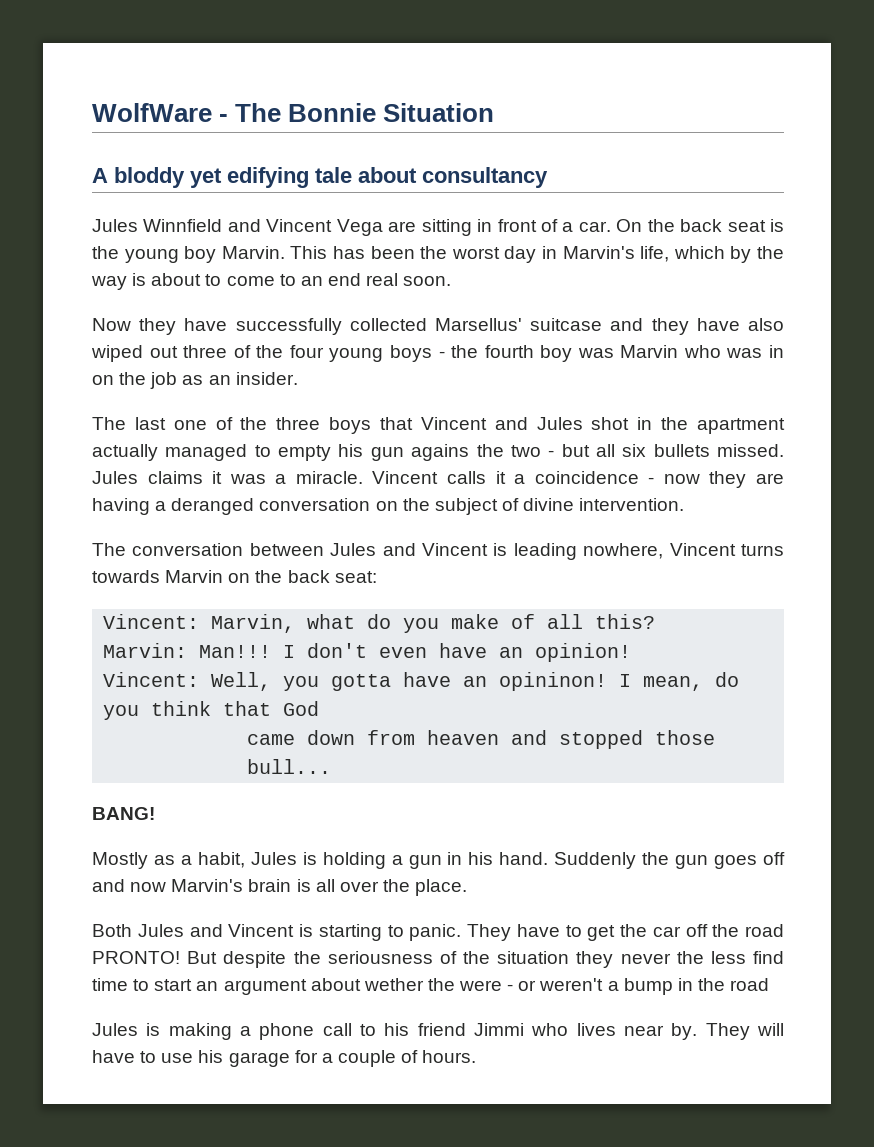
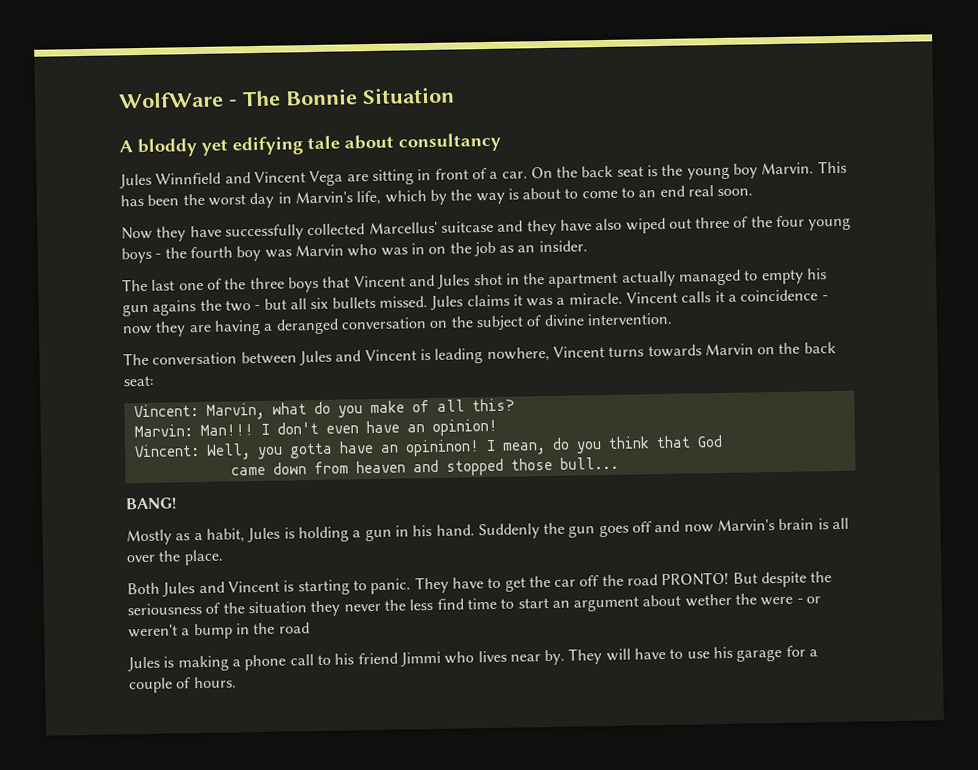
[435,318,522,331] Marsellus' -> [368,221,438,235] Marcellus'

